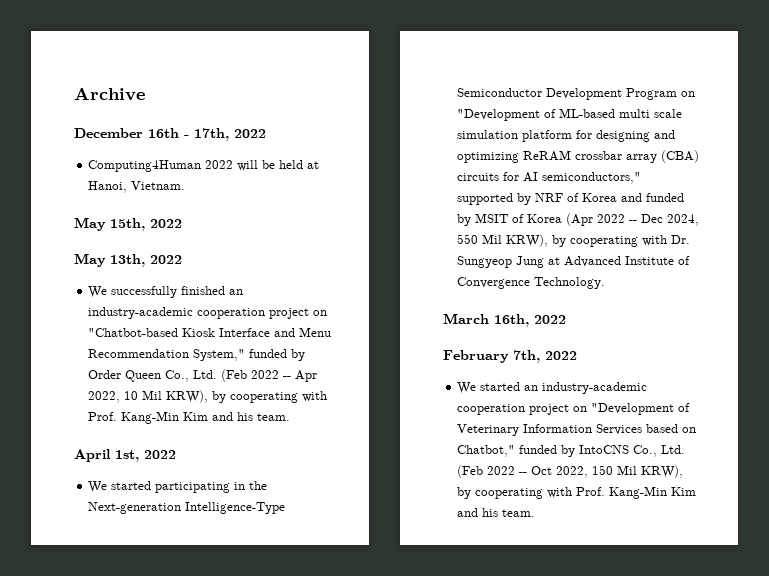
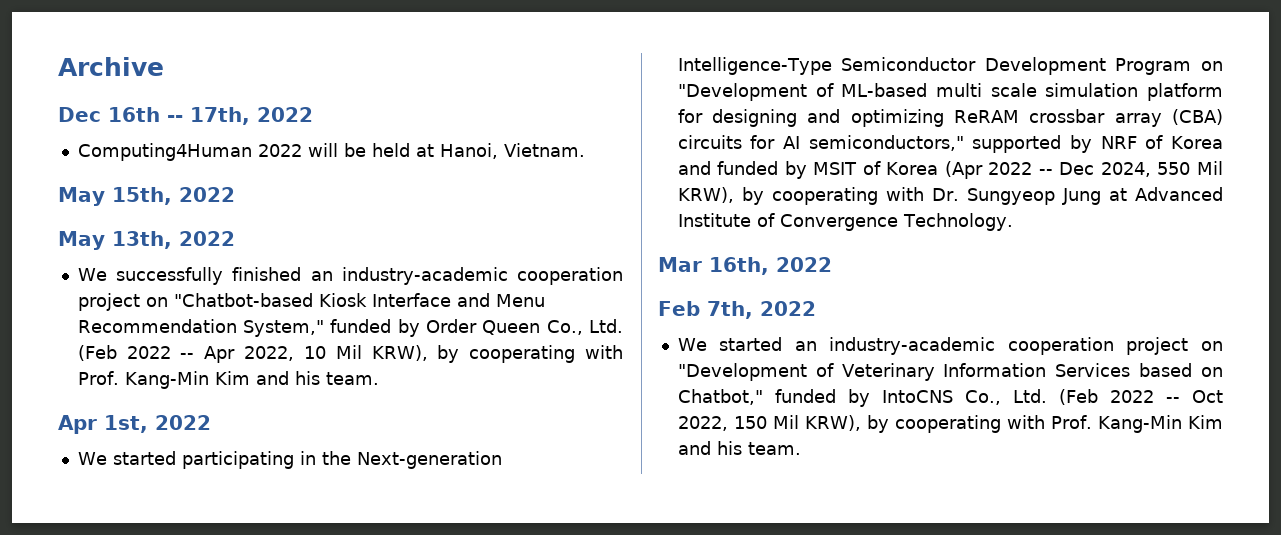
[74,128,189,138] December 16th - -> [58,107,183,122] Dec 16th --
[74,449,111,462] April -> [58,415,97,434] Apr
[443,313,489,324] March -> [658,257,702,272] Mar
[443,350,509,363] February -> [658,301,700,316] Feb

